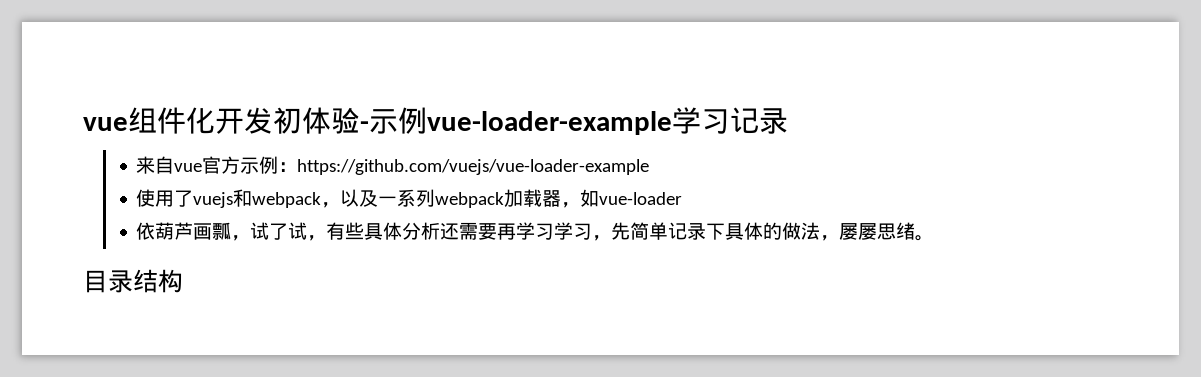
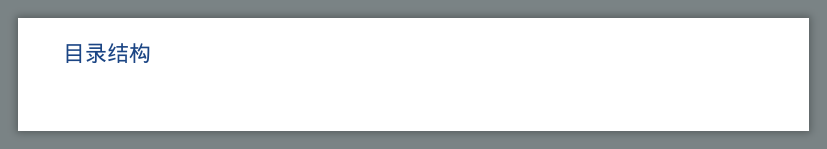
[83,107,788,135] [136,156,650,175] [136,189,683,208] [136,222,935,241] vue组件化开发初体验-示例vue-loader-example学习记录 // 来自vue官方示例：https://github.com/vuejs/vue-loader-example // 使用了vuejs和webpack，以及一系列webpack加载器，如vue-loader // 依葫芦画瓢，试了试，有些具体分析还需要再学习学习，先简单记录下具体的做法，屡屡思绪。 // -> (63, 53) none

